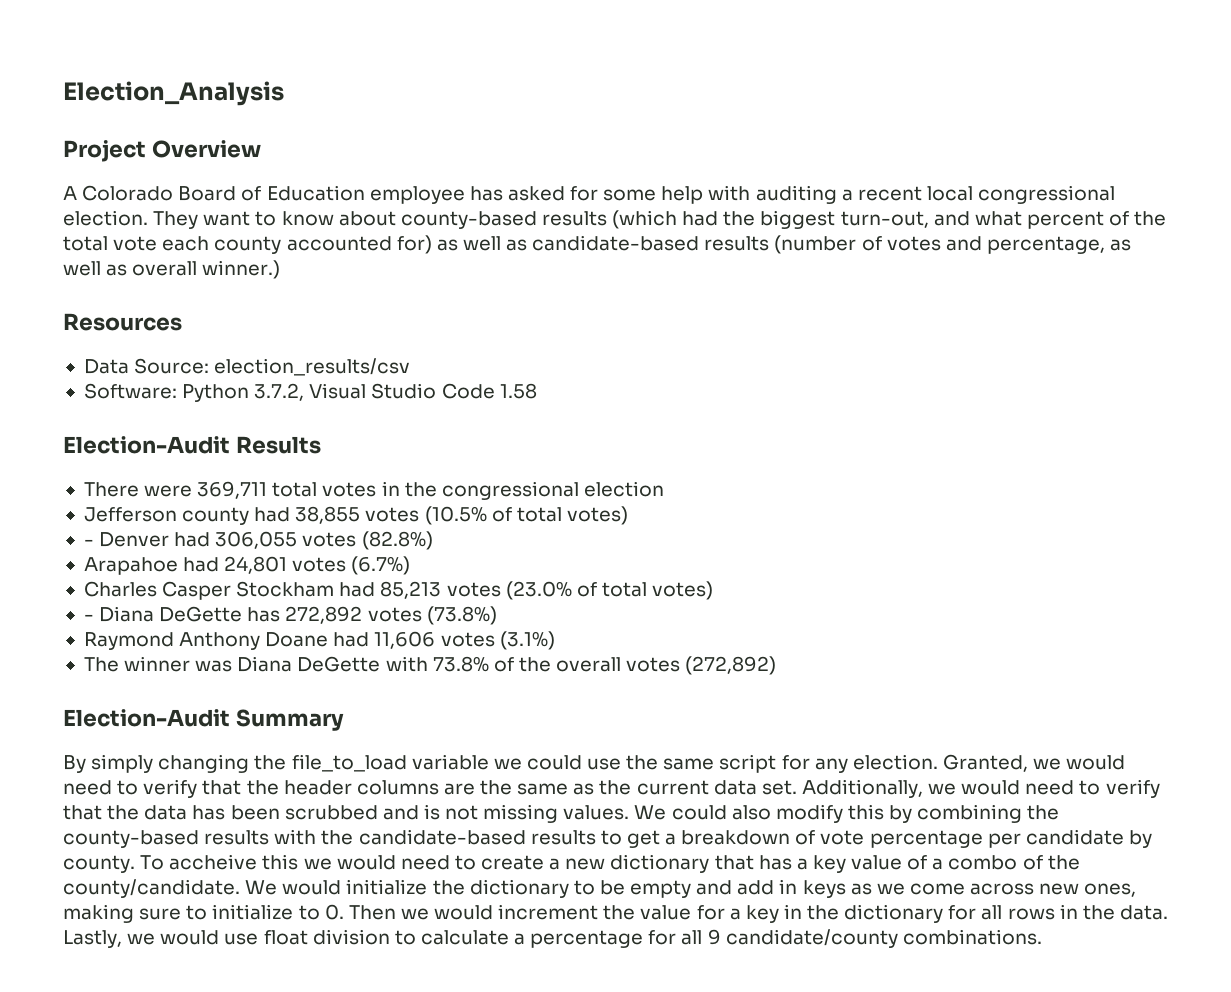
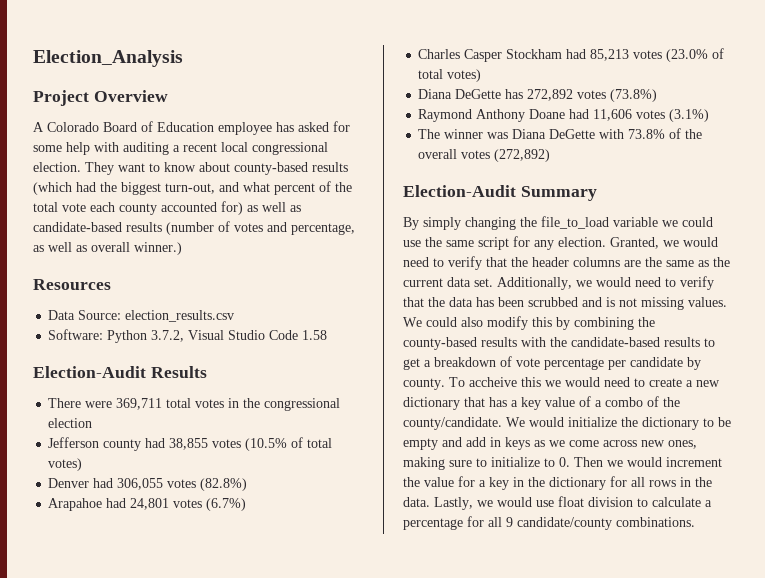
[214,358,411,376] election_results/csv -> [125,310,235,322] election_results.csv
[83,539,94,546] - -> (83, 464) none
[83,614,94,621] - -> (482, 75) none

